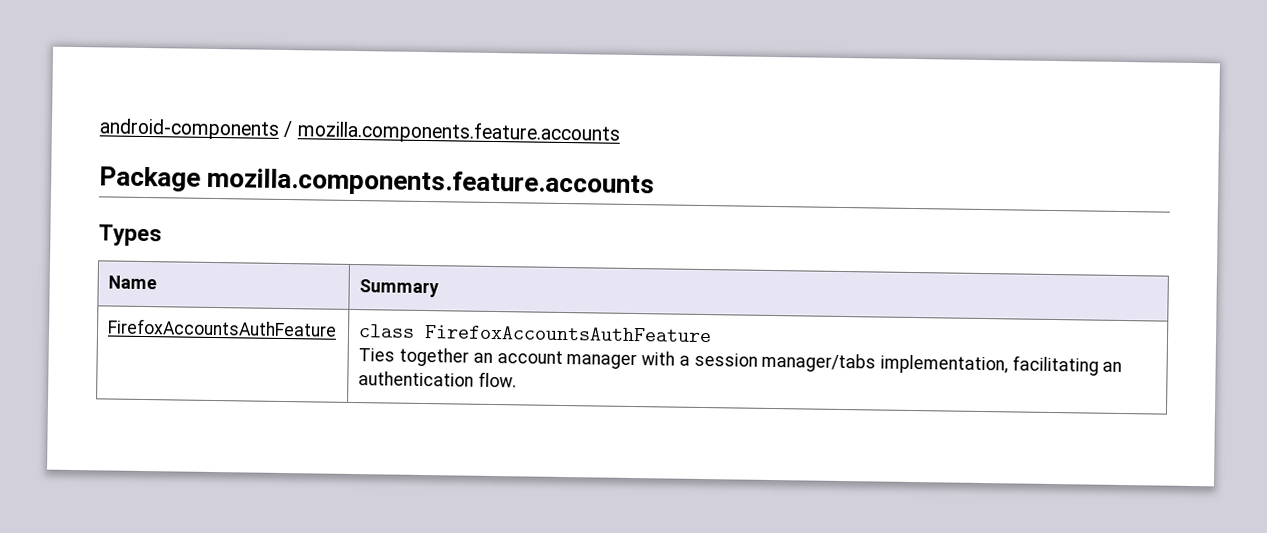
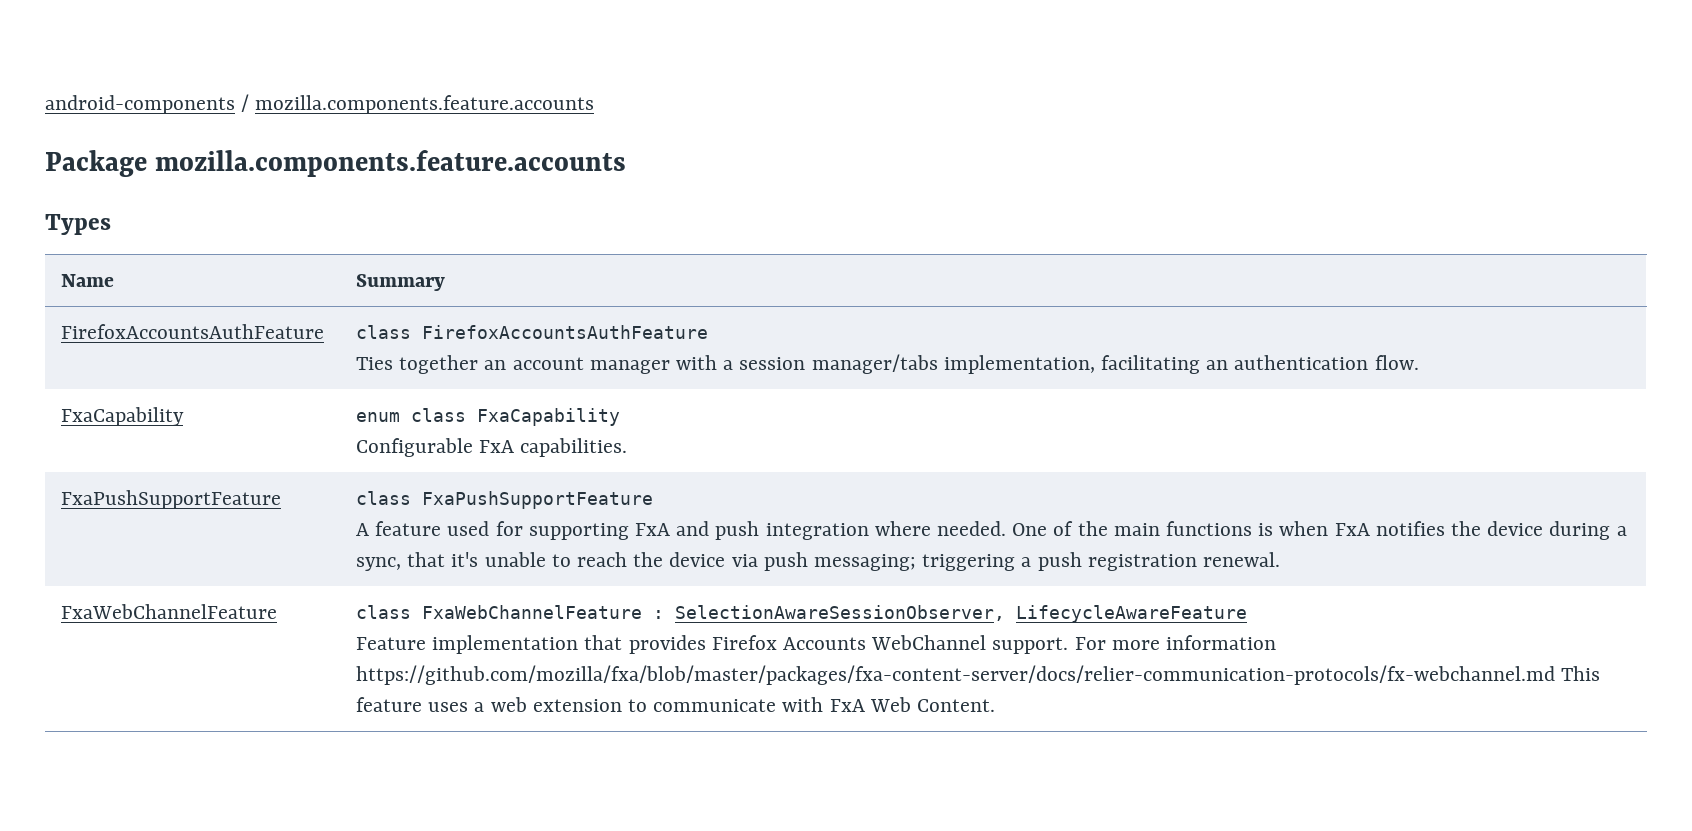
(518, 379) none -> [60,407,184,426] [355,408,620,426] [355,438,628,457] [60,490,281,509] [355,491,653,509] [355,521,1627,540] [355,552,1281,571] [60,604,277,619] [355,605,1247,623] [355,635,1276,654] [355,665,1601,685] [355,697,995,712] // FxaCapability | enum class FxaCapability // Configurable FxA capabilities. // FxaPushSupportFeature | class FxaPushSupportFeature // A feature used for supporting FxA and push integration where needed. One of the main functions is when FxA notifies the device during a sync, that it's unable to reach the device via push messaging; triggering a push registration renewal. // FxaWebChannelFeature | class FxaWebChannelFeature : SelectionAwareSessionObserver, LifecycleAwareFeature // Feature implementation that provides Firefox Accounts WebChannel support. For more information https://github.com/mozilla/fxa/blob/master/packages/fxa-content-server/docs/relier-communication-protocols/fx-webchannel.md This feature uses a web extension to communicate with FxA Web Content.

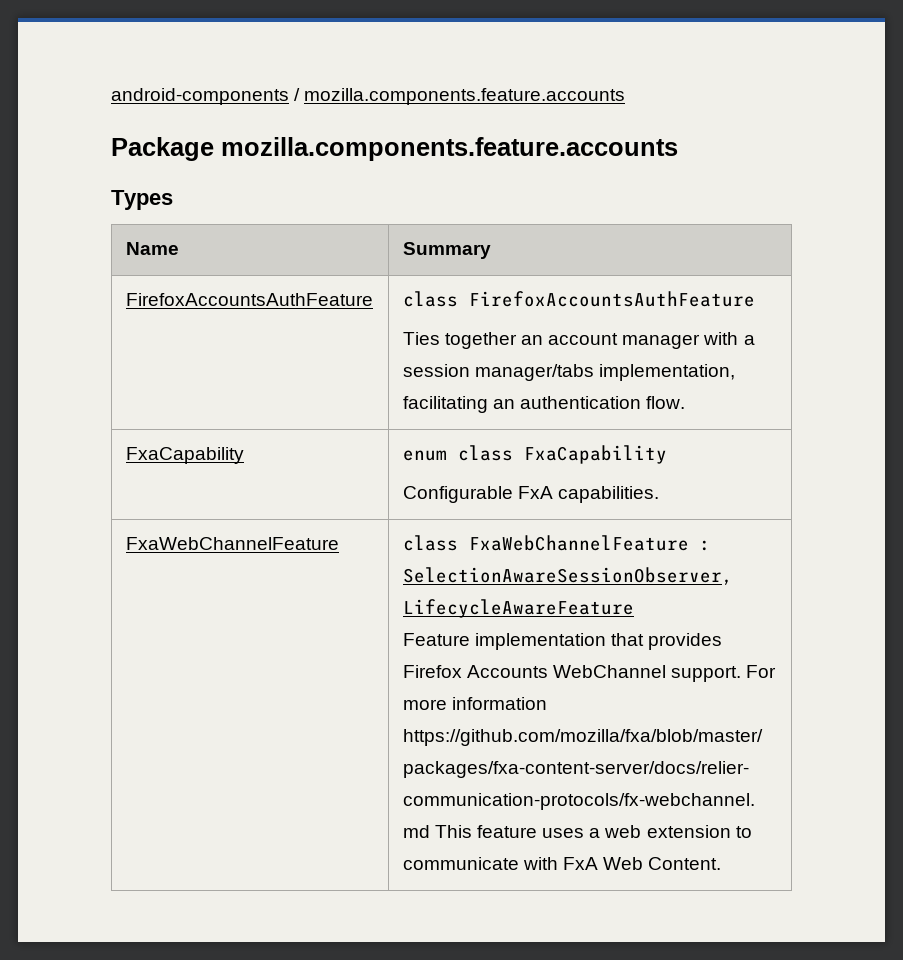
[60,490,281,509] [355,491,653,509] [355,521,1627,540] [355,552,1281,571] // FxaPushSupportFeature | class FxaPushSupportFeature // A feature used for supporting FxA and push integration where needed. One of the main functions is when FxA notifies the device during a sync, that it's unable to reach the device via push messaging; triggering a push registration renewal. -> (660, 494) none

